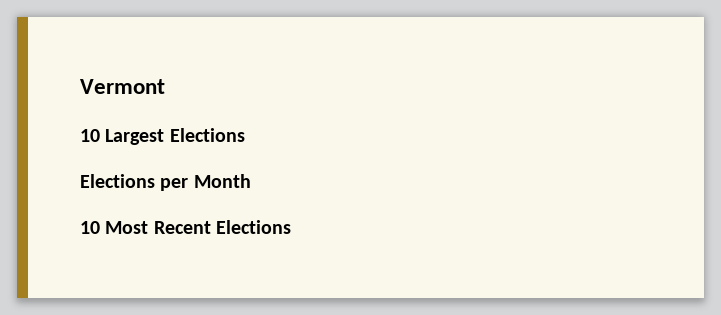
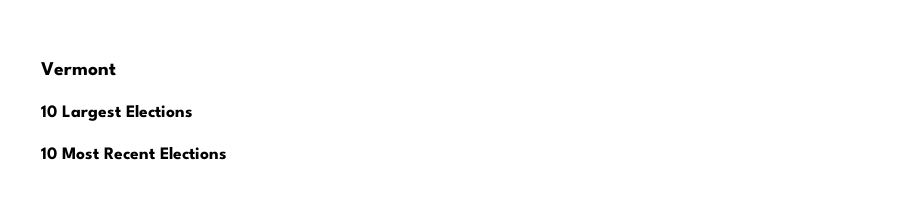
[80,174,251,191] // Elections per Month -> (193, 111) none

